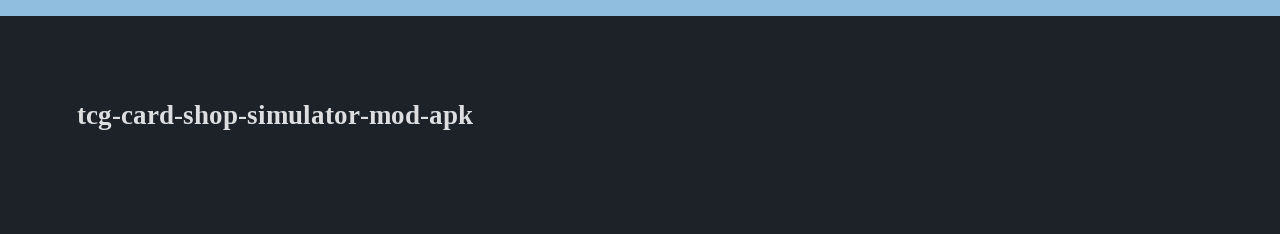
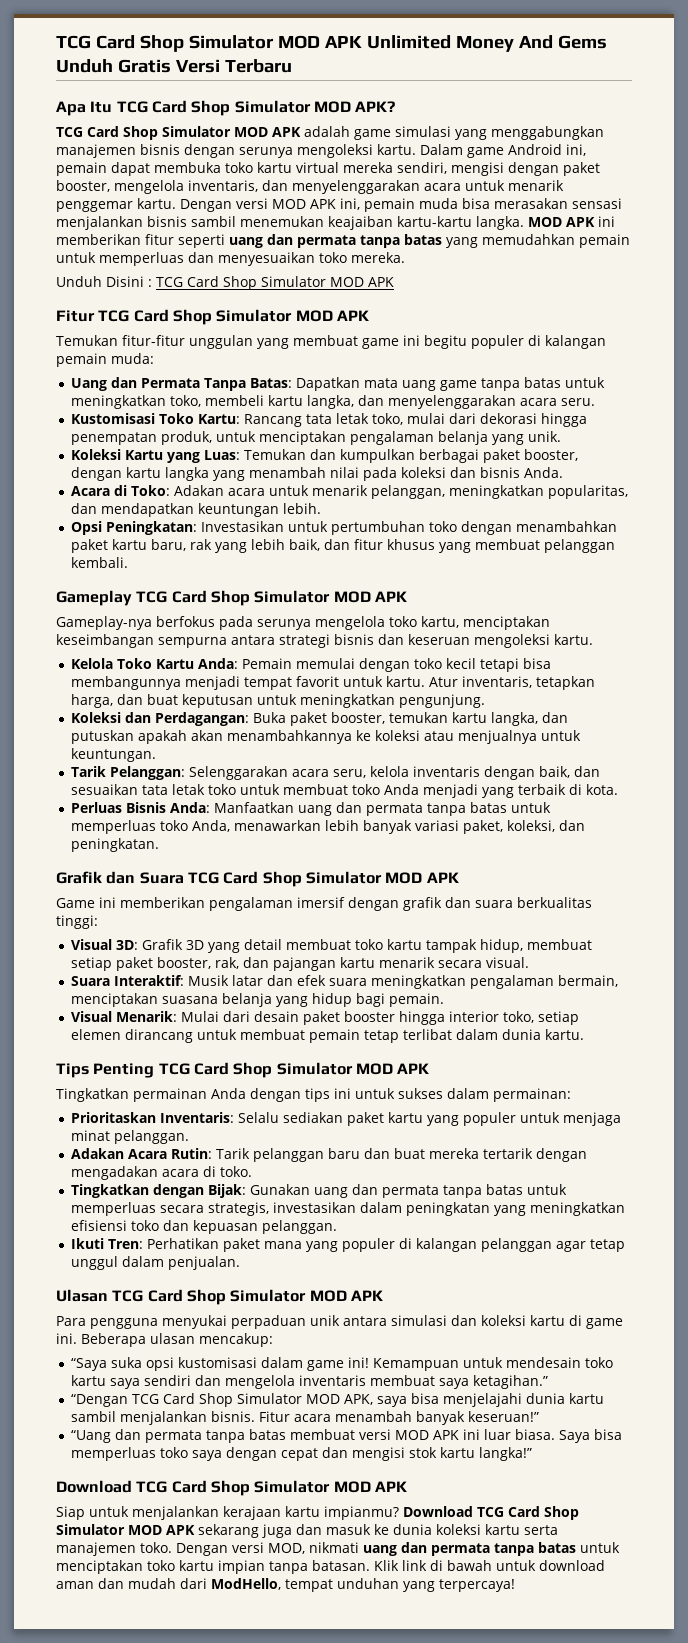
[77,105,473,130] tcg-card-shop-simulator-mod-apk -> [56,35,607,52] [56,59,292,73] [56,100,396,116] [56,126,604,140] [56,144,586,158] [56,162,600,176] [56,180,564,194] [56,198,622,212] [56,216,615,230] [56,234,630,248] [56,252,405,266] [56,276,394,290] [56,309,369,325] [56,335,606,349] [56,353,154,367] [70,377,605,391] [70,395,595,409] [70,413,587,427] [70,431,561,445] [70,449,578,463] [70,467,563,481] [70,485,628,499] [70,503,321,517] [70,521,617,535] [70,539,615,553] [70,557,128,568] [56,590,407,606] [56,616,550,630] [56,634,593,648] [70,658,551,672] [70,676,595,690] [70,694,485,708] [70,712,568,726] [70,730,581,744] [70,748,156,762] [70,766,600,780] [70,784,618,798] [70,802,551,816] [70,820,585,834] [70,838,159,852] [56,871,459,887] [56,897,592,911] [56,915,98,929] [70,939,592,953] [70,957,529,971] [70,975,618,989] [70,993,444,1007] [70,1011,579,1025] [70,1029,584,1043] [56,1062,430,1078] [56,1088,571,1102] [70,1112,621,1126] [70,1130,189,1144] [70,1148,587,1162] [70,1166,252,1180] [70,1184,567,1198] [70,1202,625,1216] [70,1220,337,1234] [70,1238,625,1252] [70,1256,240,1270] [56,1289,383,1305] [56,1315,623,1329] [56,1333,273,1347] [70,1357,613,1371] [70,1375,548,1389] [70,1393,604,1407] [70,1411,539,1425] [70,1429,622,1443] [70,1447,532,1461] [56,1480,407,1496] [56,1506,579,1520] [56,1524,558,1538] [56,1542,620,1556] [56,1560,605,1574] [56,1578,515,1592] TCG Card Shop Simulator MOD APK Unlimited Money And Gems Unduh Gratis Versi Terbaru // Apa Itu TCG Card Shop Simulator MOD APK? // TCG Card Shop Simulator MOD APK adalah game simulasi yang menggabungkan manajemen bisnis dengan serunya mengoleksi kartu. Dalam game Android ini, pemain dapat membuka toko kartu virtual mereka sendiri, mengisi dengan paket booster, mengelola inventaris, dan menyelenggarakan acara untuk menarik penggemar kartu. Dengan versi MOD APK ini, pemain muda bisa merasakan sensasi menjalankan bisnis sambil menemukan keajaiban kartu-kartu langka. MOD APK ini memberikan fitur seperti uang dan permata tanpa batas yang memudahkan pemain untuk memperluas dan menyesuaikan toko mereka. // Unduh Disini : TCG Card Shop Simulator MOD APK // Fitur TCG Card Shop Simulator MOD APK // Temukan fitur-fitur unggulan yang membuat game ini begitu populer di kalangan pemain muda: // Uang dan Permata Tanpa Batas: Dapatkan mata uang game tanpa batas untuk meningkatkan toko, membeli kartu langka, dan menyelenggarakan acara seru. // Kustomisasi Toko Kartu: Rancang tata letak toko, mulai dari dekorasi hingga penempatan produk, untuk menciptakan pengalaman belanja yang unik. // Koleksi Kartu yang Luas: Temukan dan kumpulkan berbagai paket booster, dengan kartu langka yang menambah nilai pada koleksi dan bisnis Anda. // Acara di Toko: Adakan acara untuk menarik pelanggan, meningkatkan popularitas, dan mendapatkan keuntungan lebih. // Opsi Peningkatan: Investasikan untuk pertumbuhan toko dengan menambahkan paket kartu baru, rak yang lebih baik, dan fitur khusus yang membuat pelanggan kembali. // Gameplay TCG Card Shop Simulator MOD APK // Gameplay-nya berfokus pada serunya mengelola toko kartu, menciptakan keseimbangan sempurna antara strategi bisnis dan keseruan mengoleksi kartu. // Kelola Toko Kartu Anda: Pemain memulai dengan toko kecil tetapi bisa membangunnya menjadi tempat favorit untuk kartu. Atur inventaris, tetapkan harga, dan buat keputusan untuk meningkatkan pengunjung. // Koleksi dan Perdagangan: Buka paket booster, temukan kartu langka, dan putuskan apakah akan menambahkannya ke koleksi atau menjualnya untuk keuntungan. // Tarik Pelanggan: Selenggarakan acara seru, kelola inventaris dengan baik, dan sesuaikan tata letak toko untuk membuat toko Anda menjadi yang terbaik di kota. // Perluas Bisnis Anda: Manfaatkan uang dan permata tanpa batas untuk memperluas toko Anda, menawarkan lebih banyak variasi paket, koleksi, dan peningkatan. // Grafik dan Suara TCG Card Shop Simulator MOD APK // Game ini memberikan pengalaman imersif dengan grafik dan suara berkualitas tinggi: // Visual 3D: Grafik 3D yang detail membuat toko kartu tampak hidup, membuat setiap paket booster, rak, dan pajangan kartu menarik secara visual. // Suara Interaktif: Musik latar dan efek suara meningkatkan pengalaman bermain, menciptakan suasana belanja yang hidup bagi pemain. // Visual Menarik: Mulai dari desain paket booster hingga interior toko, setiap elemen dirancang untuk membuat pemain tetap terlibat dalam dunia kartu. // Tips Penting TCG Card Shop Simulator MOD APK // Tingkatkan permainan Anda dengan tips ini untuk sukses dalam permainan: // Prioritaskan Inventaris: Selalu sediakan paket kartu yang populer untuk menjaga minat pelanggan. // Adakan Acara Rutin: Tarik pelanggan baru dan buat mereka tertarik dengan mengadakan acara di toko. // Tingkatkan dengan Bijak: Gunakan uang dan permata tanpa batas untuk memperluas secara strategis, investasikan dalam peningkatan yang meningkatkan efisiensi toko dan kepuasan pelanggan. // Ikuti Tren: Perhatikan paket mana yang populer di kalangan pelanggan agar tetap unggul dalam penjualan. // Ulasan TCG Card Shop Simulator MOD APK // Para pengguna menyukai perpaduan unik antara simulasi dan koleksi kartu di game ini. Beberapa ulasan mencakup: // “Saya suka opsi kustomisasi dalam game ini! Kemampuan untuk mendesain toko kartu saya sendiri dan mengelola inventaris membuat saya ketagihan.” // “Dengan TCG Card Shop Simulator MOD APK, saya bisa menjelajahi dunia kartu sambil menjalankan bisnis. Fitur acara menambah banyak keseruan!” // “Uang dan permata tanpa batas membuat versi MOD APK ini luar biasa. Saya bisa memperluas toko saya dengan cepat dan mengisi stok kartu langka!” // Download TCG Card Shop Simulator MOD APK // Siap untuk menjalankan kerajaan kartu impianmu? Download TCG Card Shop Simulator MOD APK sekarang juga dan masuk ke dunia koleksi kartu serta manajemen toko. Dengan versi MOD, nikmati uang dan permata tanpa batas untuk menciptakan toko kartu impian tanpa batasan. Klik link di bawah untuk download aman dan mudah dari ModHello, tempat unduhan yang terpercaya!

